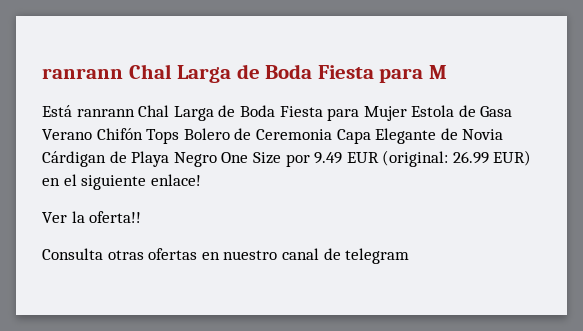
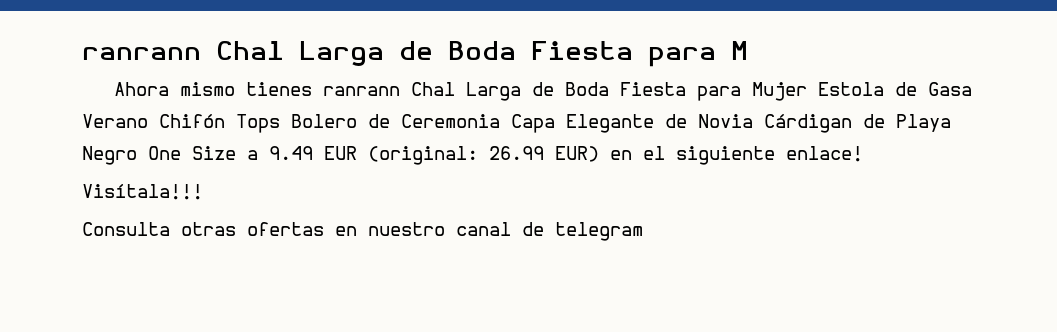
[42,105,72,117] Está -> [113,82,312,96] Ahora mismo tienes
[285,154,310,167] por -> [247,150,258,160] a
[42,211,142,223] Ver la oferta!! -> [82,184,203,200] Visítala!!!

